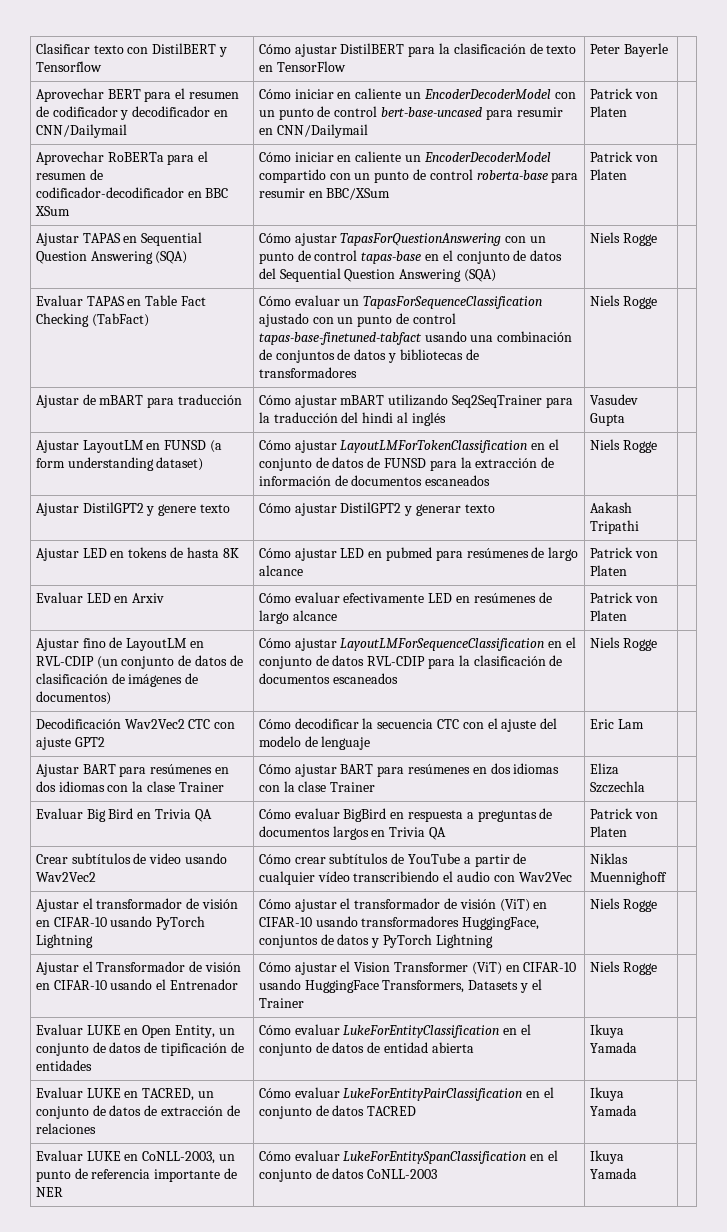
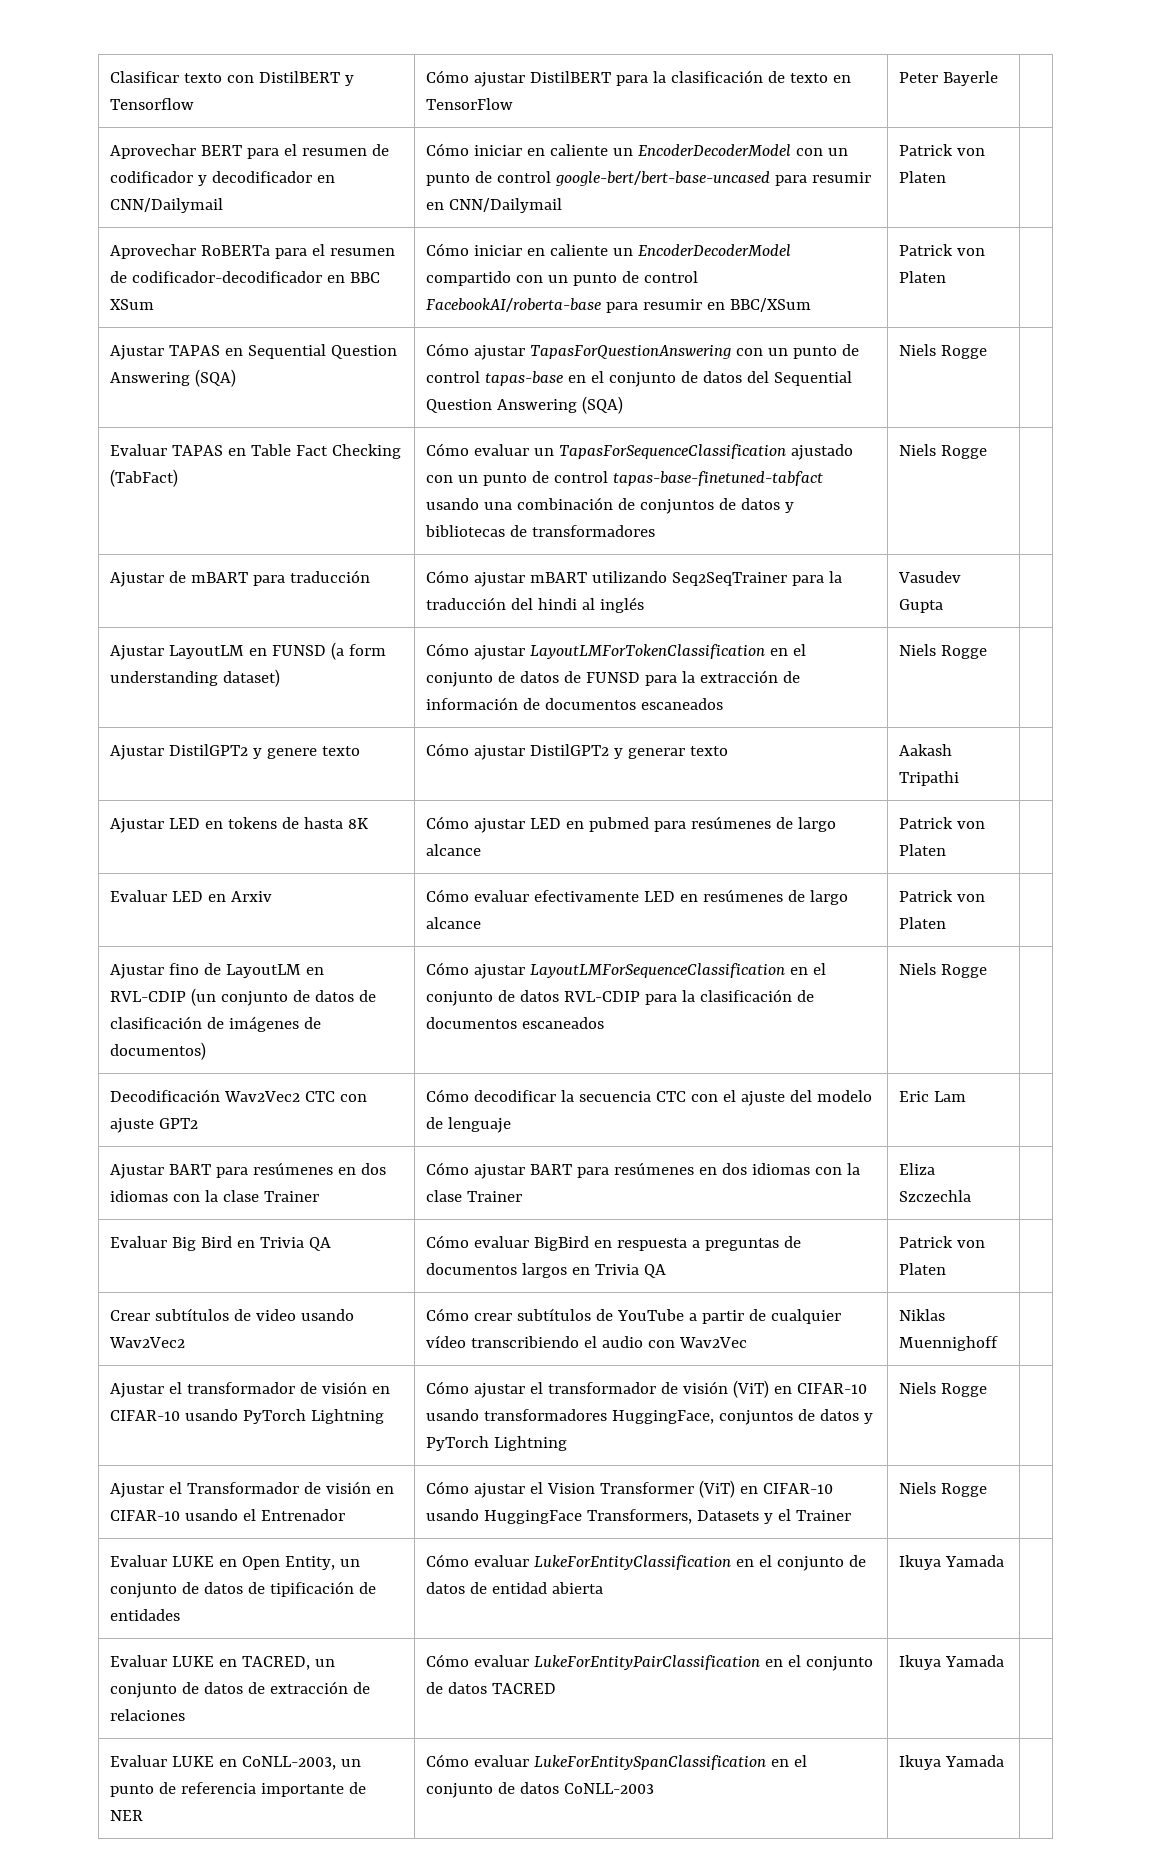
[380,107,482,117] bert-base-uncased -> [555,171,771,186] google-bert/bert-base-uncased
[476,170,548,180] roberta-base -> [426,298,602,312] FacebookAI/roberta-base

